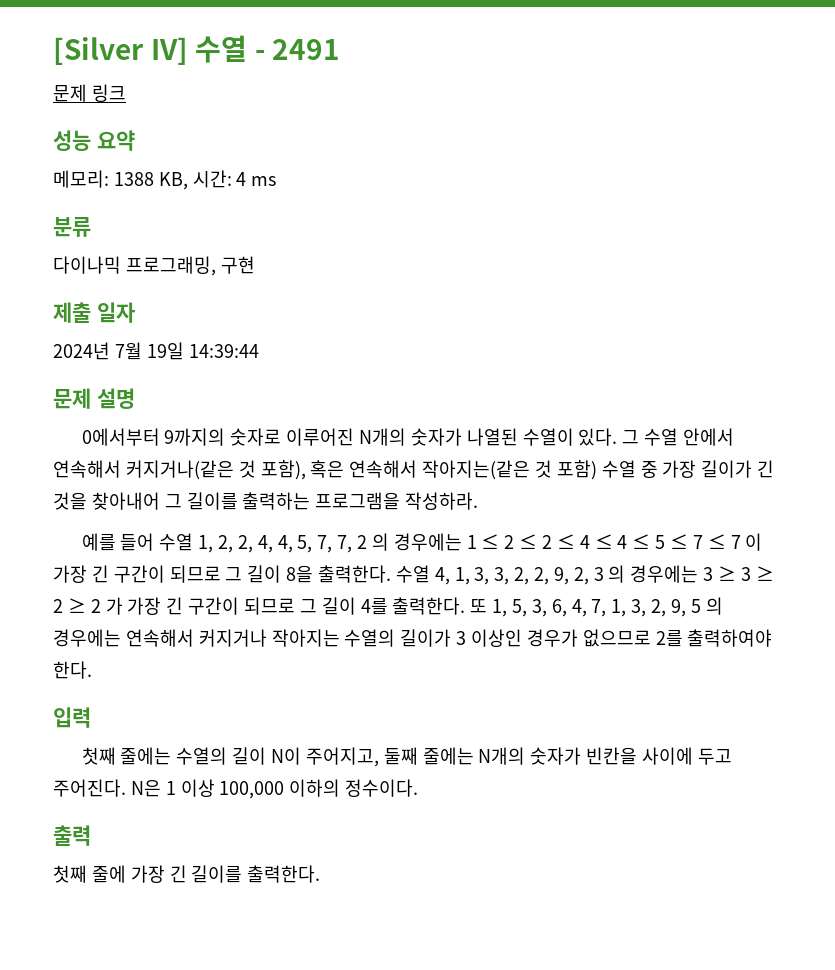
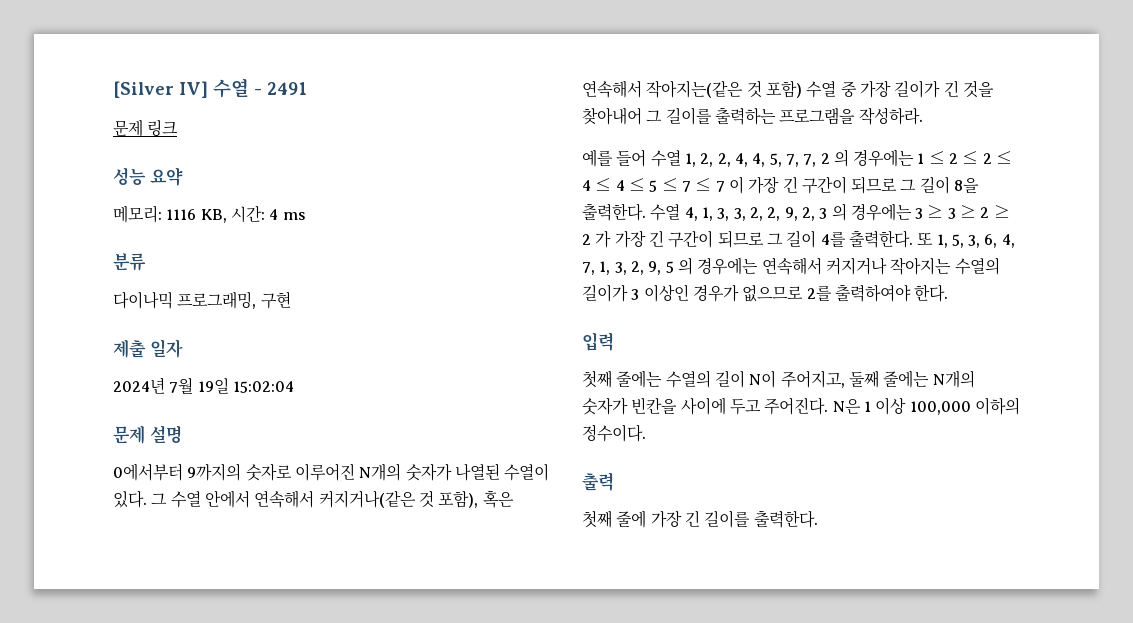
[113,172,154,186] 1388 -> [166,209,197,220] 1116
[188,344,259,358] 14:39:44 -> [232,381,294,393] 15:02:04

